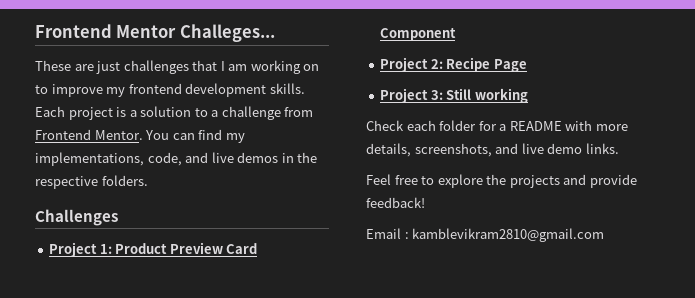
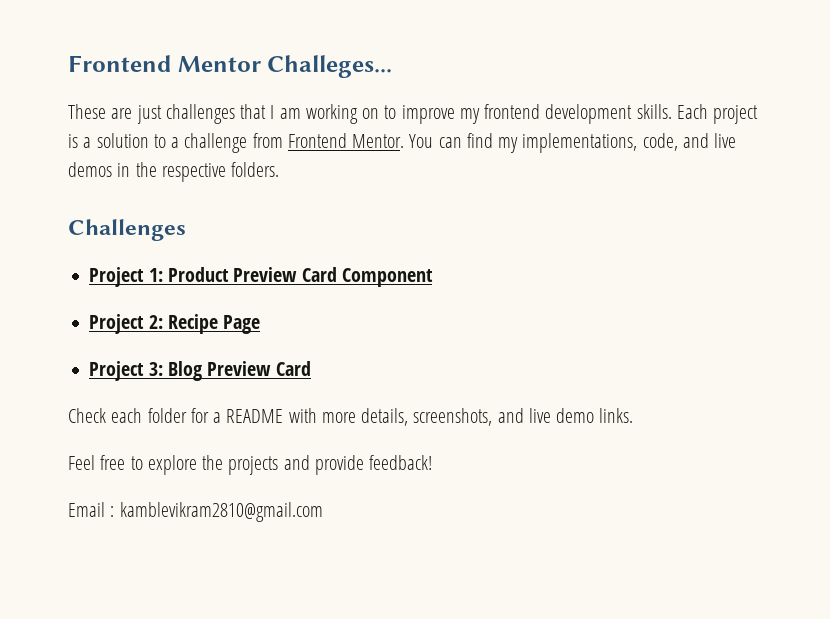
[446,88,528,103] Still working -> [167,361,311,381] Blog Preview Card

